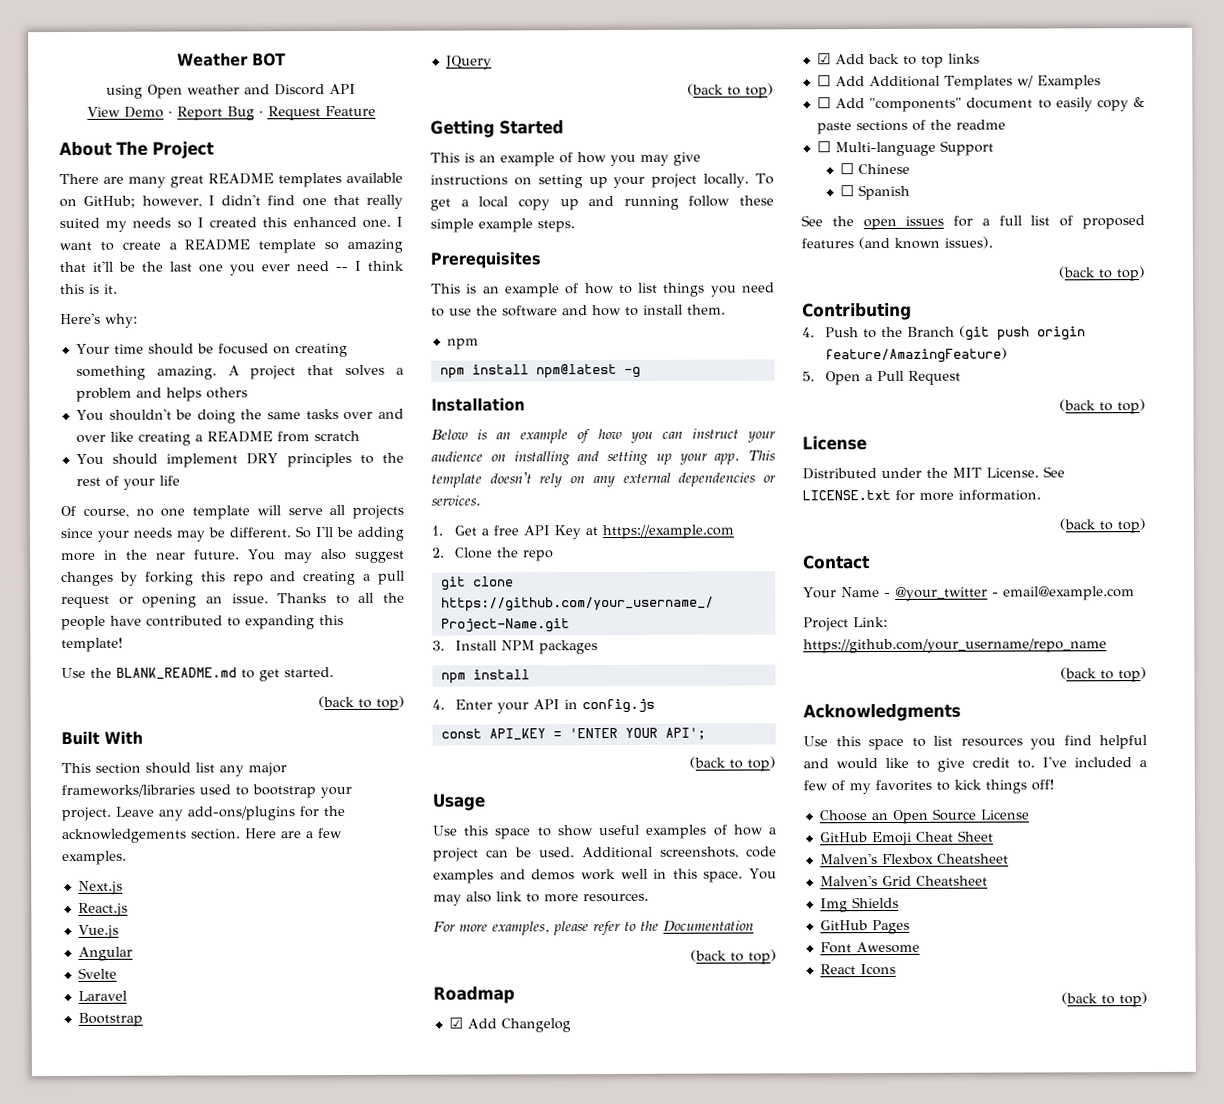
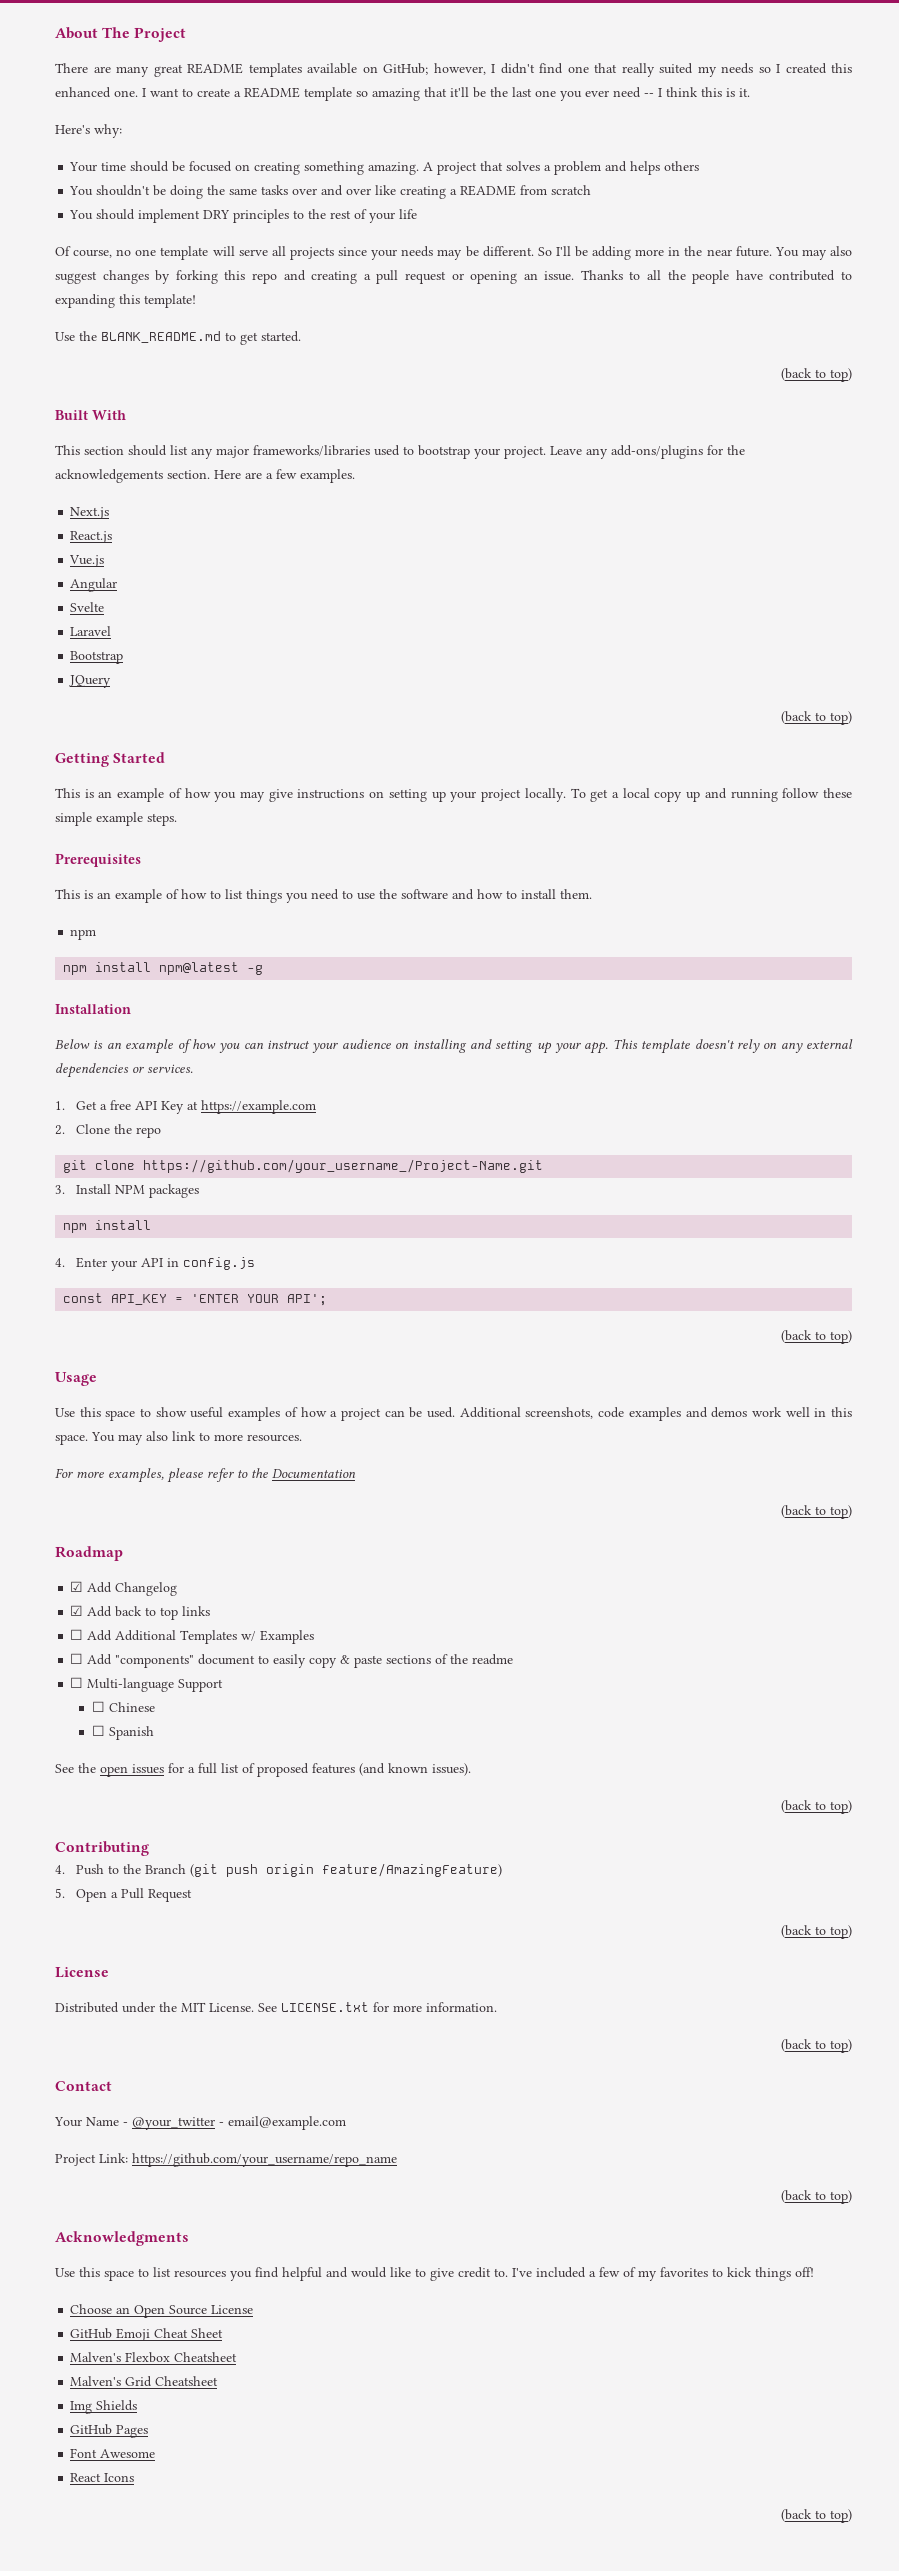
[176,52,286,67] [106,83,356,99] [86,105,376,121] Weather BOT // using Open weather and Discord API // View Demo · Report Bug · Request Feature // -> (55, 33) none

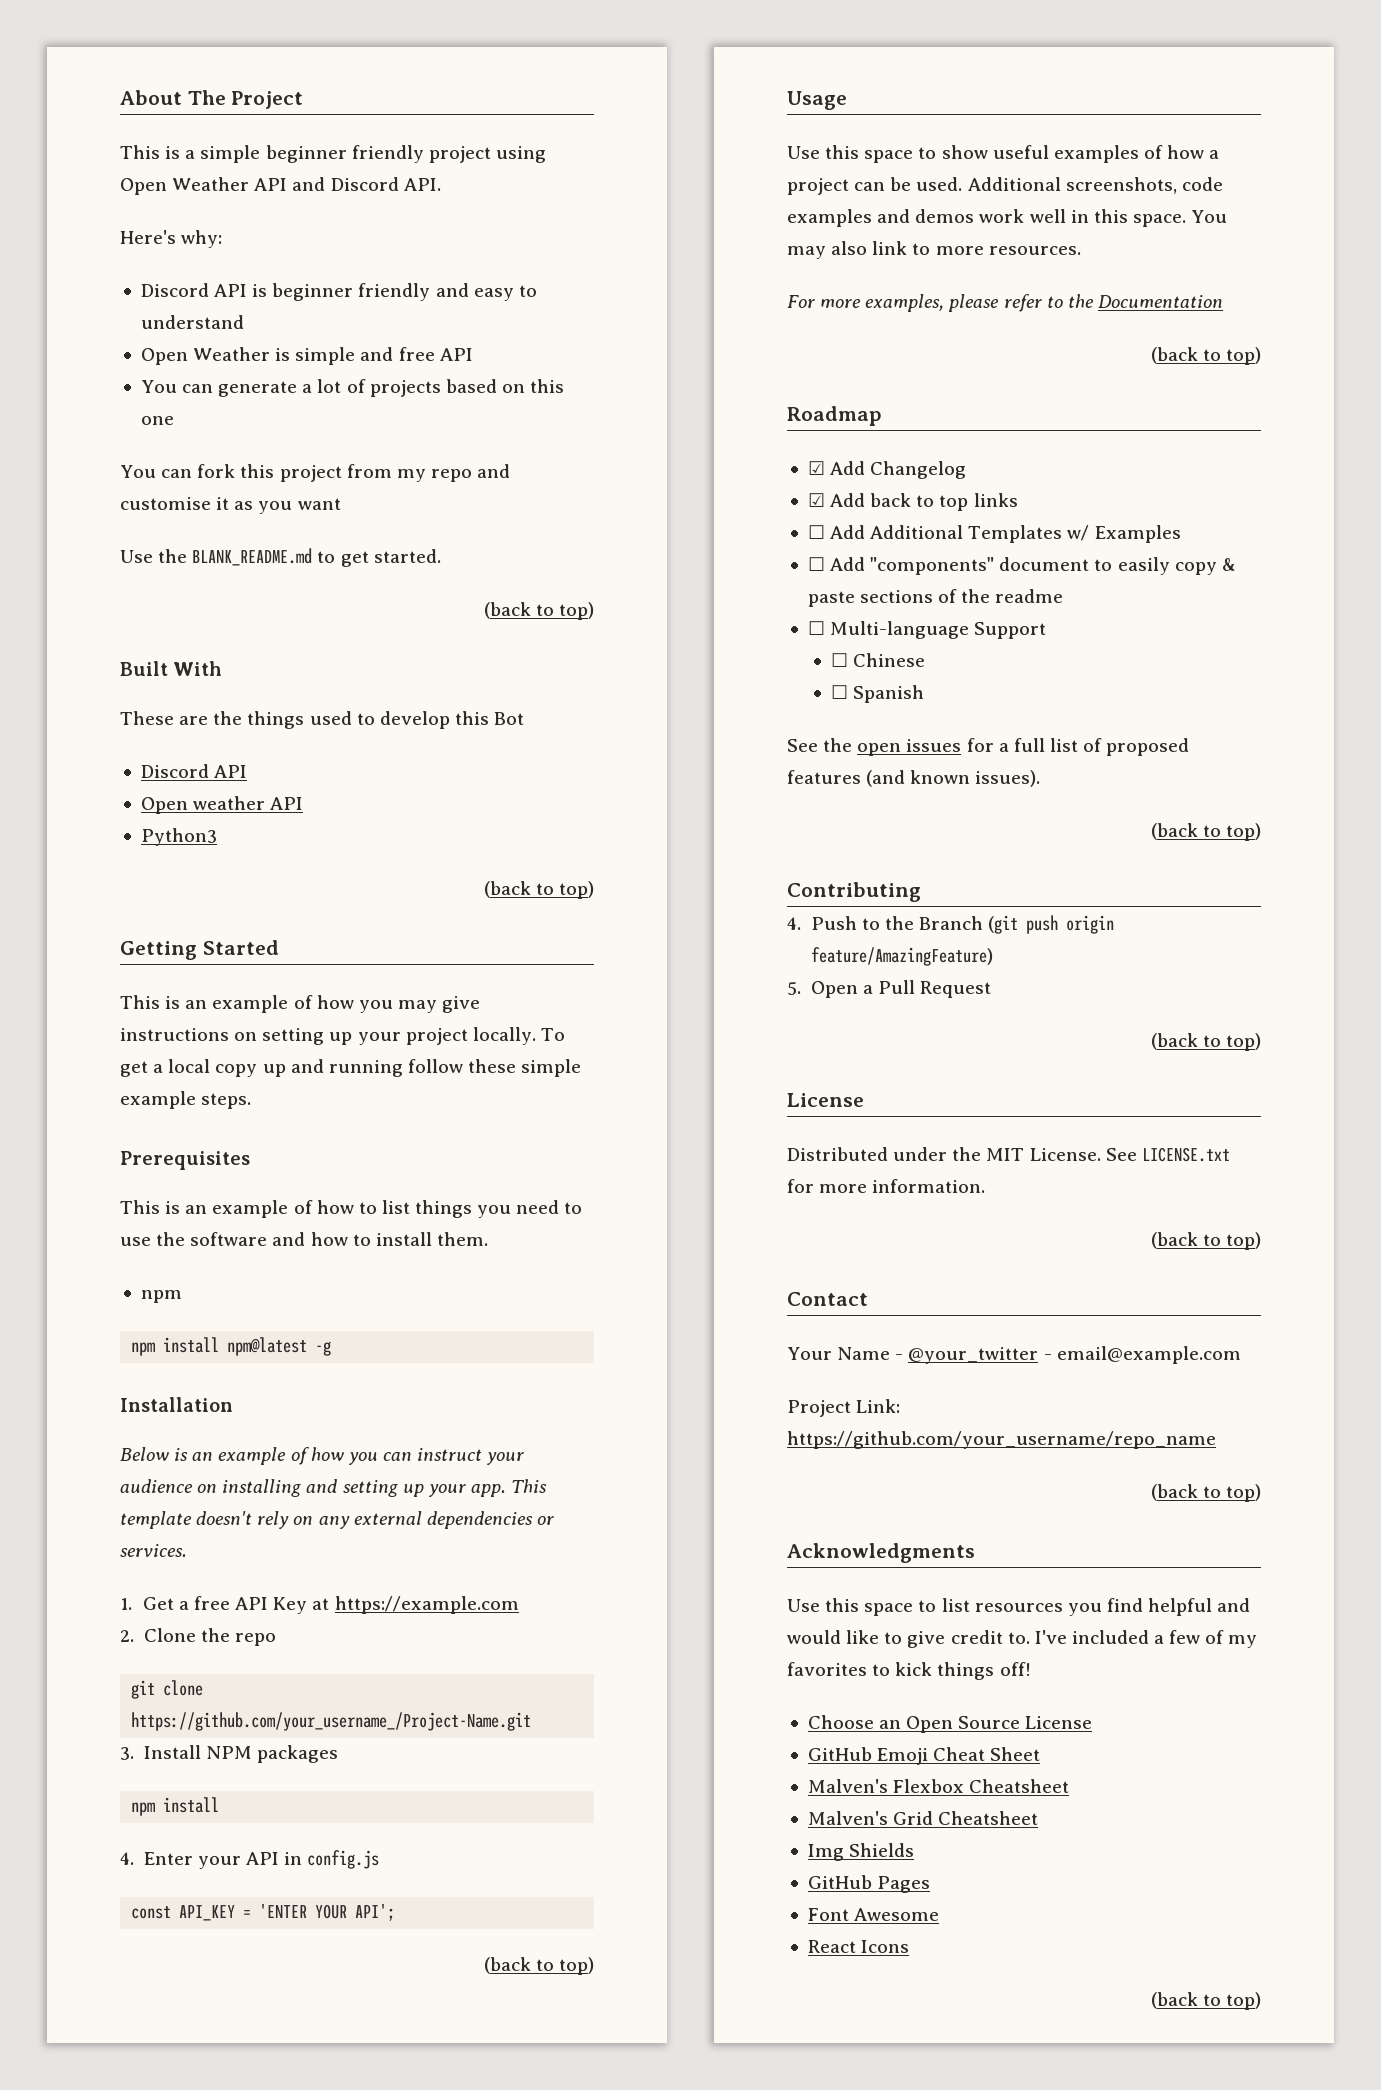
[55,63,852,77] [55,87,750,101] [55,124,122,138] [69,161,700,175] [69,185,592,199] [69,209,418,223] [55,246,853,260] [55,270,852,284] [55,294,196,308] There are many great README templates available on GitHub; however, I didn't find one that really suited my needs so I created this enhanced one. I want to create a README template so amazing that it'll be the last one you ever need -- I think this is it. // Here's why: // Your time should be focused on creating something amazing. A project that solves a problem and helps others // You shouldn't be doing the same tasks over and over like creating a README from scratch // You should implement DRY principles to the rest of your life // Of course, no one template will serve all projects since your needs may be different. So I'll be adding more in the near future. You may also suggest changes by forking this repo and creating a pull request or opening an issue. Thanks to all the people have contributed to expanding this template! -> [120,145,546,163] [120,177,441,195] [120,230,223,248] [140,283,537,301] [140,315,244,329] [140,347,473,365] [140,379,565,397] [140,416,174,425] [120,464,511,482] [120,497,341,514] This is a simple beginner friendly project using Open Weather API and Discord API. // Here's why: // Discord API is beginner friendly and easy to understand // Open Weather is simple and free API // You can generate a lot of projects based on this one // You can fork this project from my repo and customise it as you want
[55,445,745,459] [55,469,355,483] [70,507,110,519] [70,531,113,543] [69,555,105,567] [70,578,118,592] [70,602,105,612] [70,626,112,636] [70,651,124,664] [69,675,112,688] This section should list any major frameworks/libraries used to bootstrap your project. Leave any add-ons/plugins for the acknowledgements section. Here are a few examples. // Next.js // React.js // Vue.js // Angular // Svelte // Laravel // Bootstrap // JQuery -> [120,711,525,729] [140,764,248,778] [140,796,304,814] [140,828,217,846] These are the things used to develop this Bot // Discord API // Open weather API // Python3

